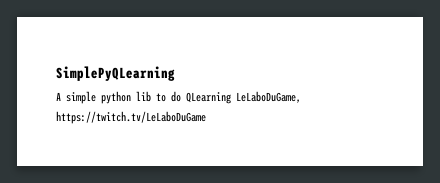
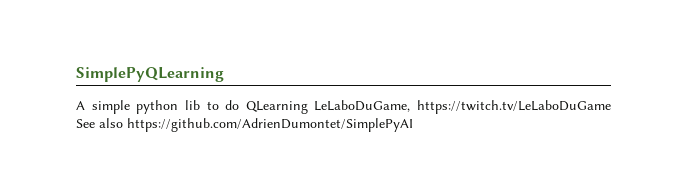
(206, 117) none -> [76,118,413,132] See also https://github.com/AdrienDumontet/SimplePyAI

